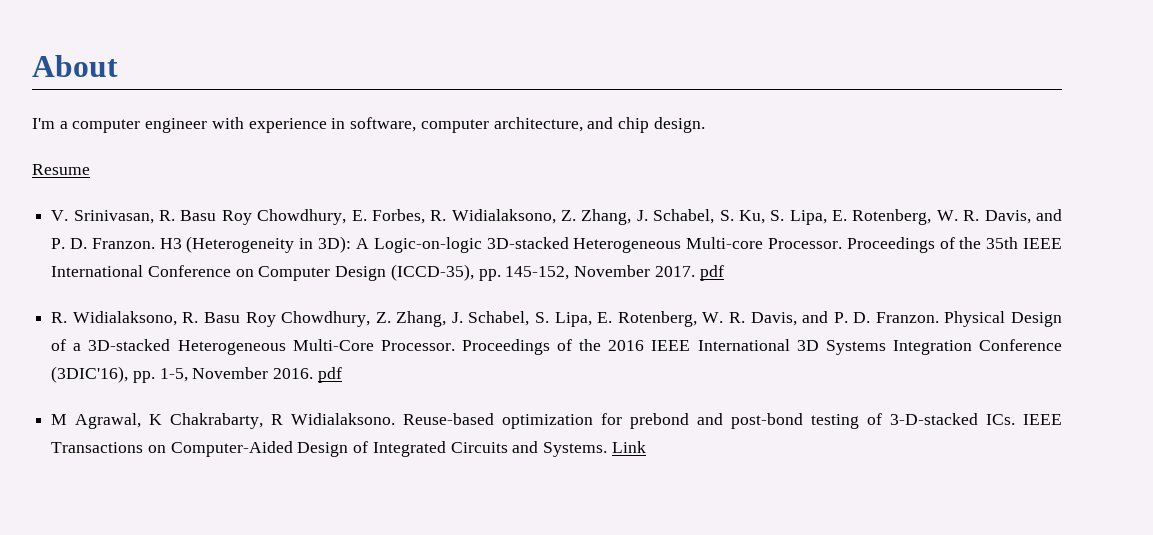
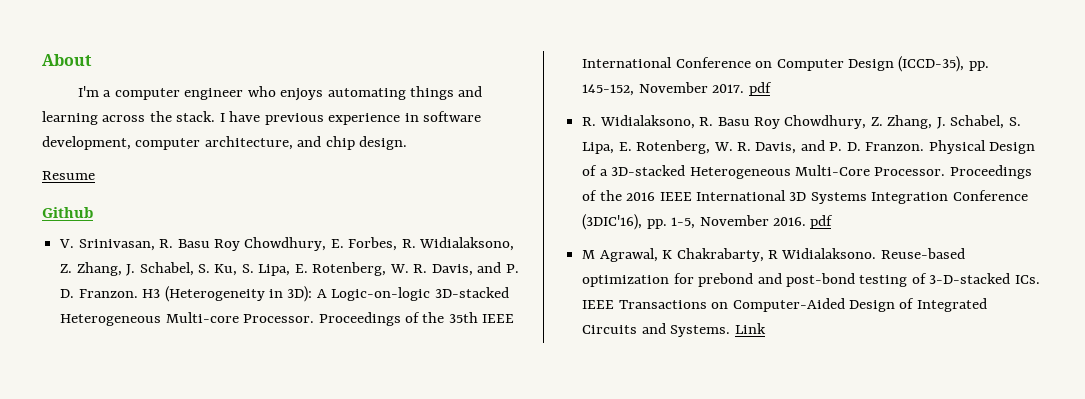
[211,117,417,133] with experience in software, -> [247,86,483,101] [42,111,482,125] [42,136,131,150] who enjoys automating things and learning across the stack. I have previous experience in software development,
(90, 169) none -> [42,207,93,218] // Github

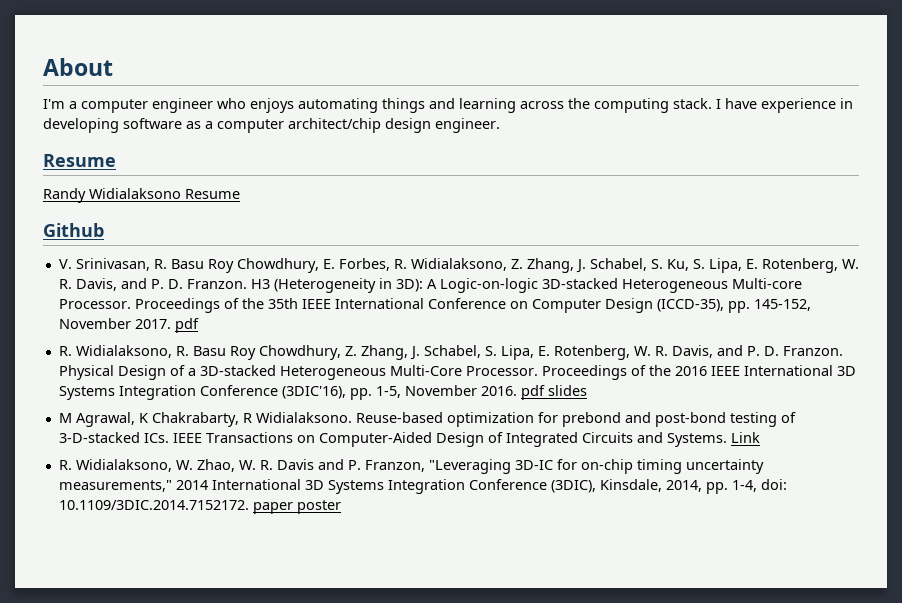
(172, 116) none -> [594,98,669,113] computing
[264,113,324,125] previous -> (757, 103) none
[423,111,482,122] [42,136,408,150] software development, computer architecture, and chip design. // -> [43,118,500,133] [43,154,116,167] [43,188,181,203] developing software as a computer architect/chip design engineer. // Resume // Randy Widialaksono
(834, 222) none -> [547,385,587,396] slides
(766, 328) none -> [58,459,764,474] [58,479,787,494] [58,500,341,514] // R. Widialaksono, W. Zhao, W. R. Davis and P. Franzon, "Leveraging 3D-IC for on-chip timing uncertainty measurements," 2014 International 3D Systems Integration Conference (3DIC), Kinsdale, 2014, pp. 1-4, doi: 10.1109/3DIC.2014.7152172. paper poster

